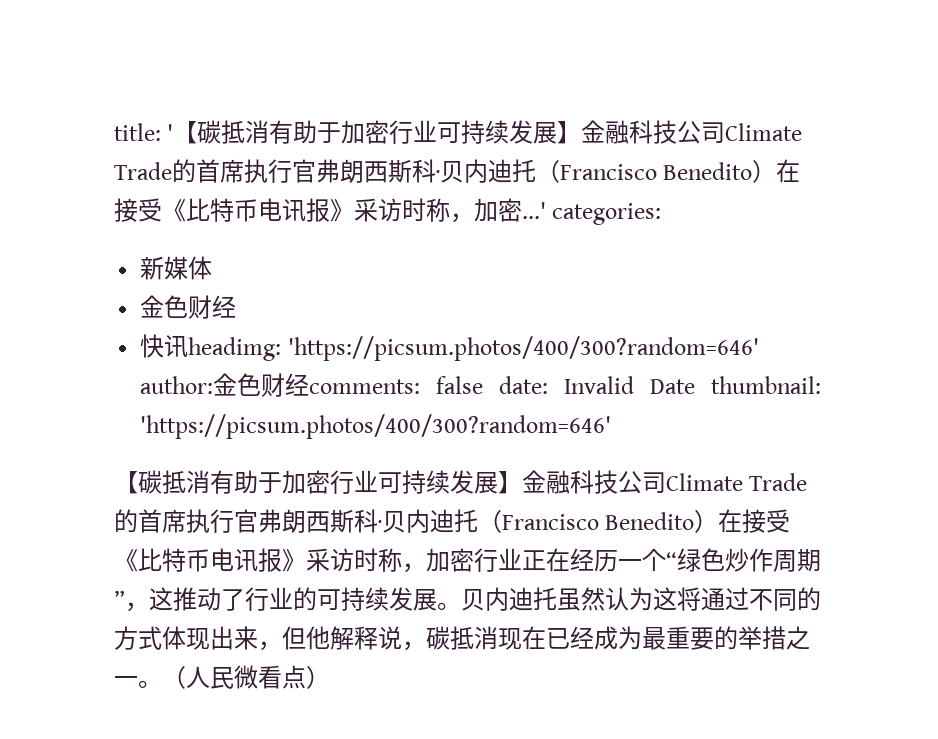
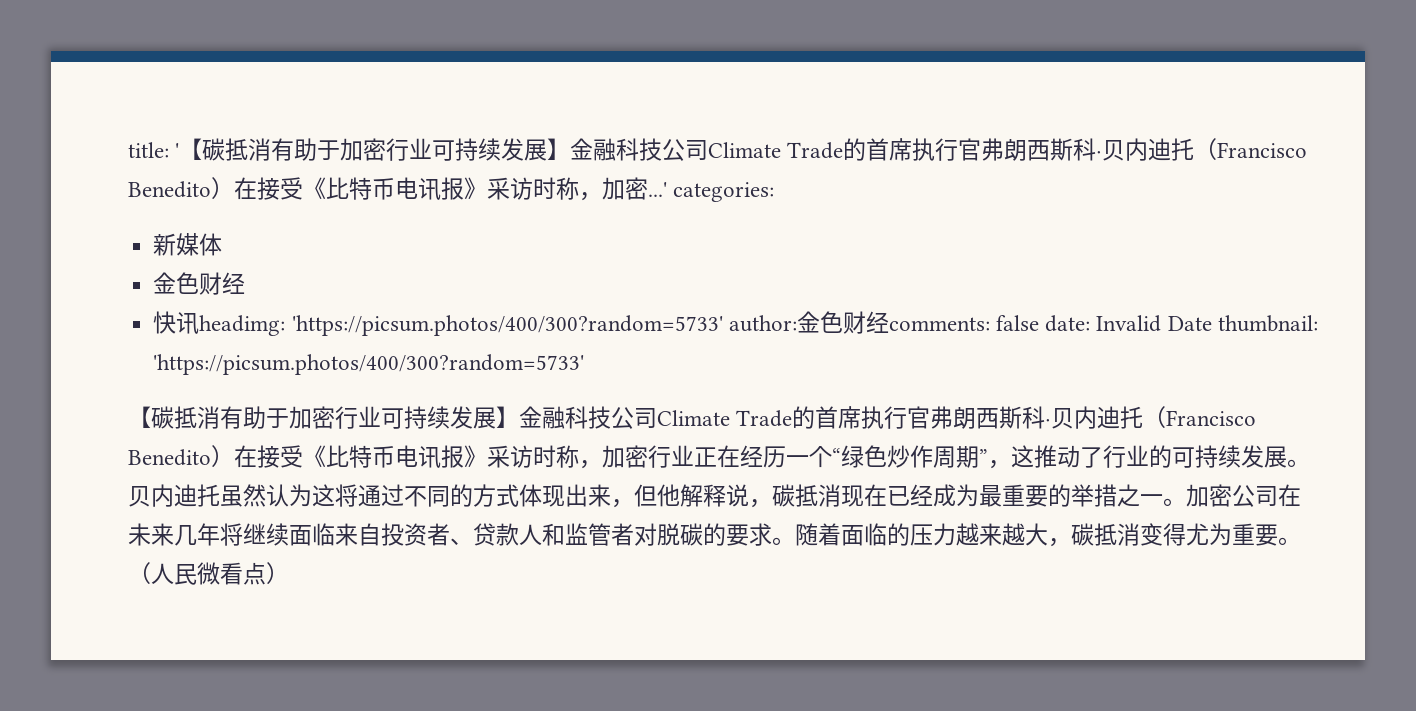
[287,336,759,361] 'https://picsum.photos/400/300?random=646' -> [291,315,723,336] 'https://picsum.photos/400/300?random=5733'
[140,414,612,439] 'https://picsum.photos/400/300?random=646' -> [153,354,585,375] 'https://picsum.photos/400/300?random=5733'
(162, 684) none -> [1186,484,1301,507] [128,523,1301,547] 加密公司在未来几年将继续面临来自投资者、贷款人和监管者对脱碳的要求。随着面临的压力越来越大，碳抵消变得尤为重要。

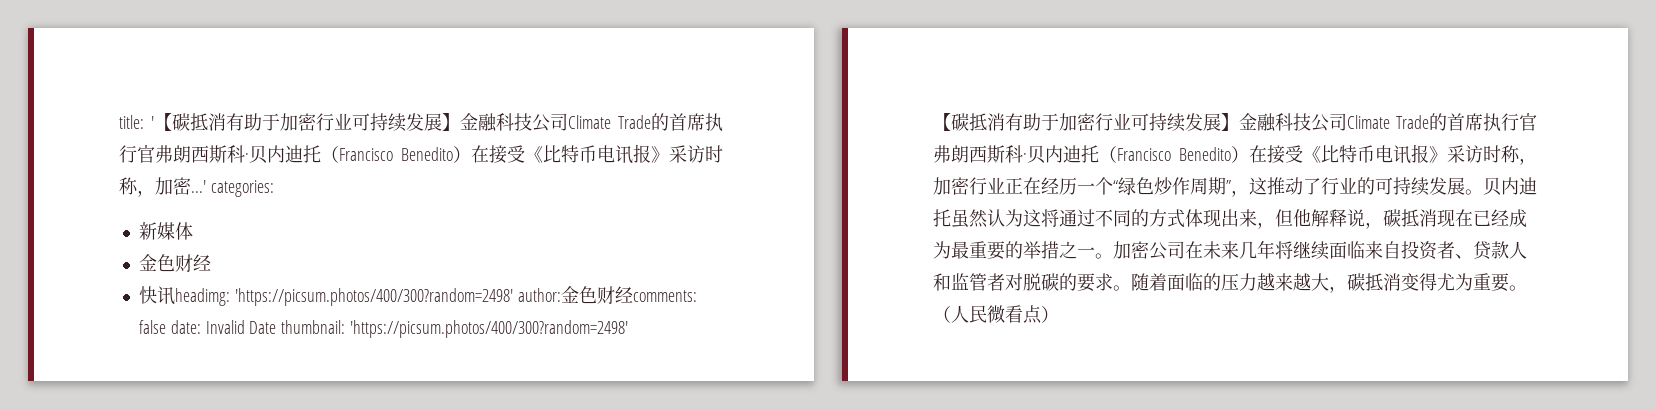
[291,315,723,336] 'https://picsum.photos/400/300?random=5733' -> [234,288,513,306] 'https://picsum.photos/400/300?random=2498'
[153,354,585,375] 'https://picsum.photos/400/300?random=5733' -> [350,320,629,338] 'https://picsum.photos/400/300?random=2498'

